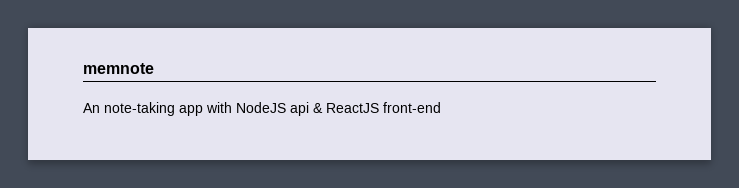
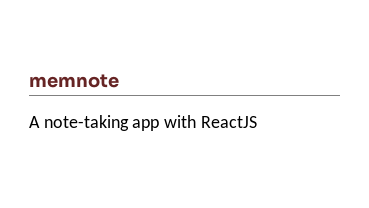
[83,103,100,113] An -> [29,116,40,128] A
[236,102,441,116] NodeJS api & ReactJS front-end -> [200,116,257,128] ReactJS

